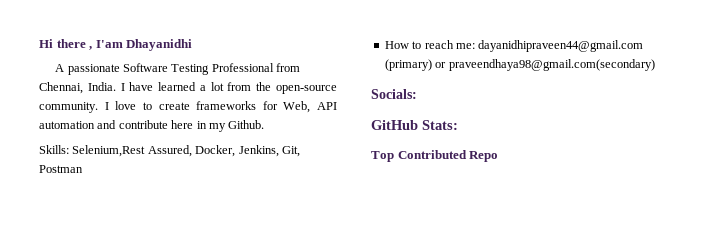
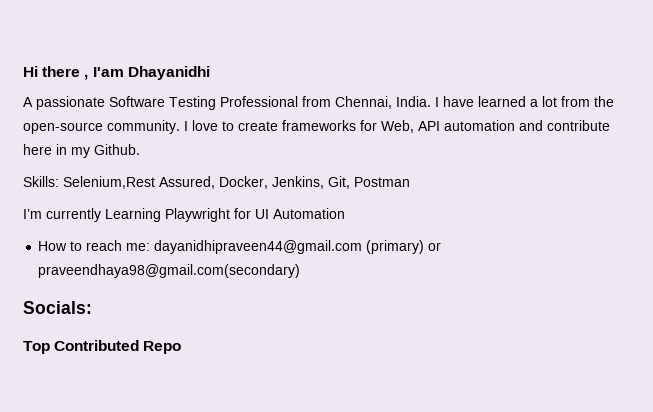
(83, 169) none -> [23,208,345,222] // I’m currently Learning Playwright for UI Automation
[371,120,458,130] // GitHub Stats: -> (92, 307) none

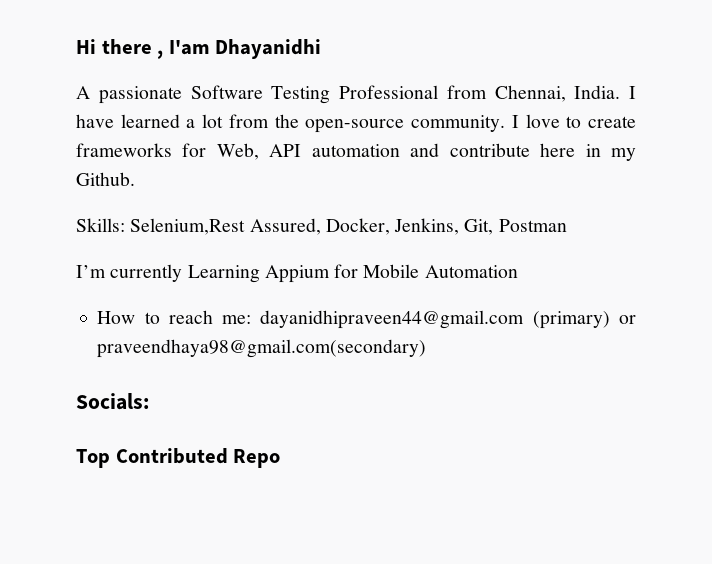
[165,208,269,222] Playwright for UI -> [264,264,420,283] Appium for Mobile

